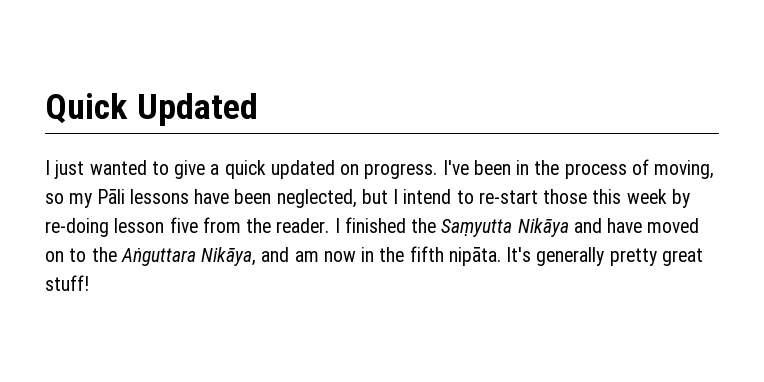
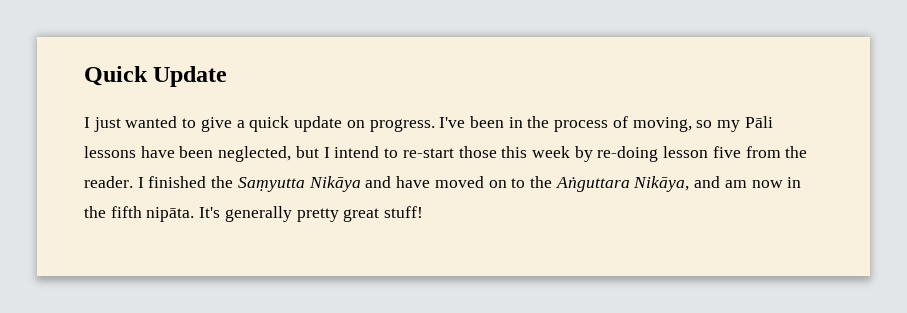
[136,93,258,126] Updated -> [153,66,228,87] Update
[270,160,335,179] updated -> [294,116,343,132] update

